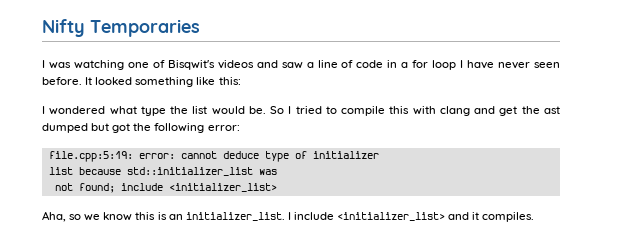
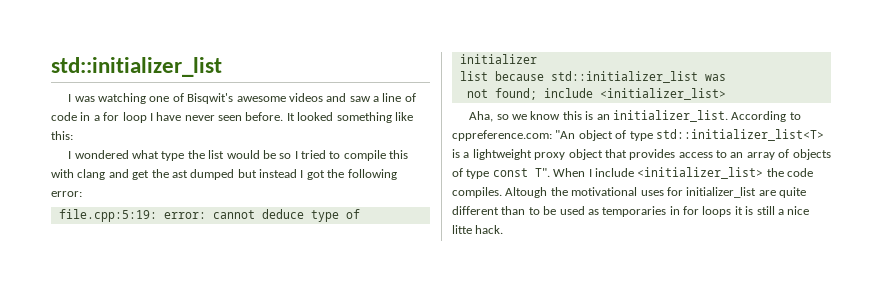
[42,19,200,37] Nifty Temporaries -> [51,57,222,77] std::initializer_list
(215, 65) none -> [236,96,286,102] awesome
[248,106,285,114] be. So -> [262,150,292,159] be so
(110, 127) none -> [259,169,304,178] instead I
[287,212,535,222] I include <initializer_list> and it compiles. -> [731,111,801,122] [452,129,824,141] [452,149,831,160] [452,167,813,179] [452,187,806,198] [452,206,810,217] [452,225,504,234] According to cppreference.com: "An object of type std::initializer_list<T> is a lightweight proxy object that provides access to an array of objects of type const T". When I include <initializer_list> the code compiles. Altough the motivational uses for initializer_list are quite different than to be used as temporaries in for loops it is still a nice litte hack.

